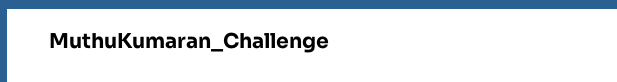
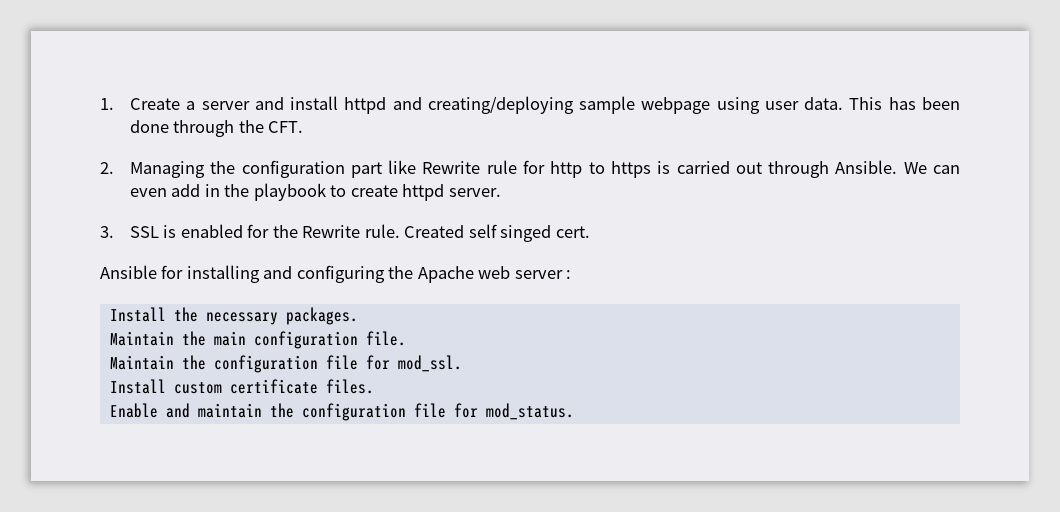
[49,32,329,53] MuthuKumaran_Challenge -> [100,96,961,114] [130,120,304,137] [100,160,961,178] [130,183,501,201] [100,224,590,242] [100,265,572,283] [109,307,358,325] [109,331,406,349] [109,355,462,373] [109,379,374,394] [109,403,574,421] 1. Create a server and install httpd and creating/deploying sample webpage using user data. This has been done through the CFT. // 2. Managing the configuration part like Rewrite rule for http to https is carried out through Ansible. We can even add in the playbook to create httpd server. // 3. SSL is enabled for the Rewrite rule. Created self singed cert. // Ansible for installing and configuring the Apache web server : // Install the necessary packages. // Maintain the main configuration file. // Maintain the configuration file for mod_ssl. // Install custom certificate files. // Enable and maintain the configuration file for mod_status.

